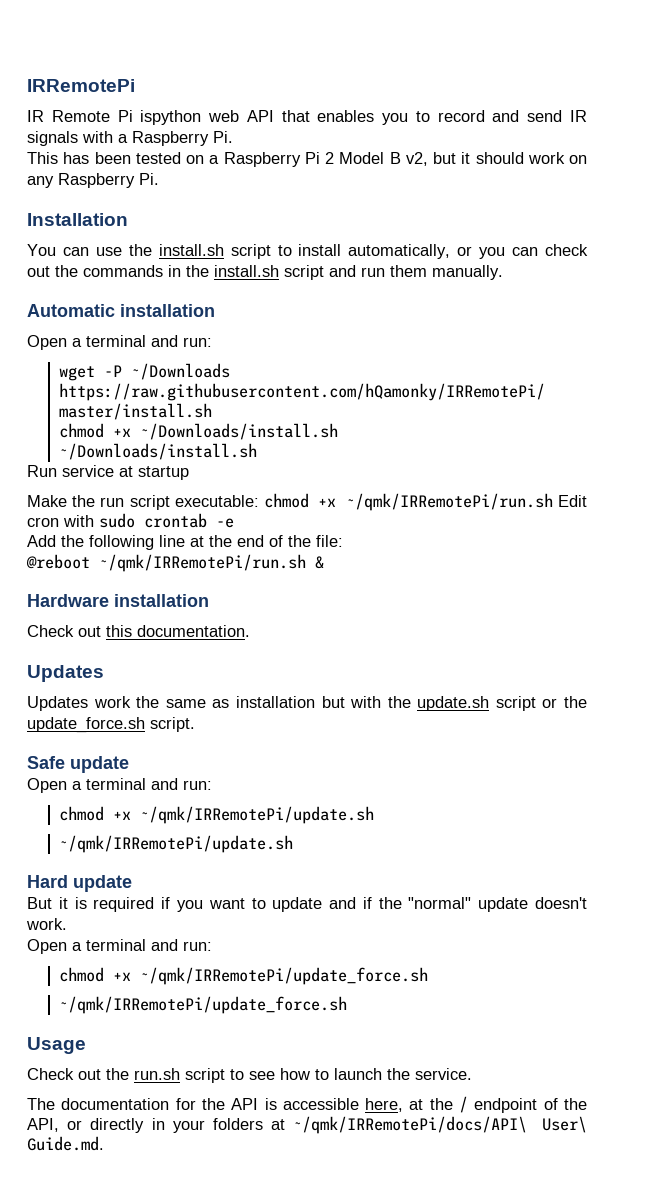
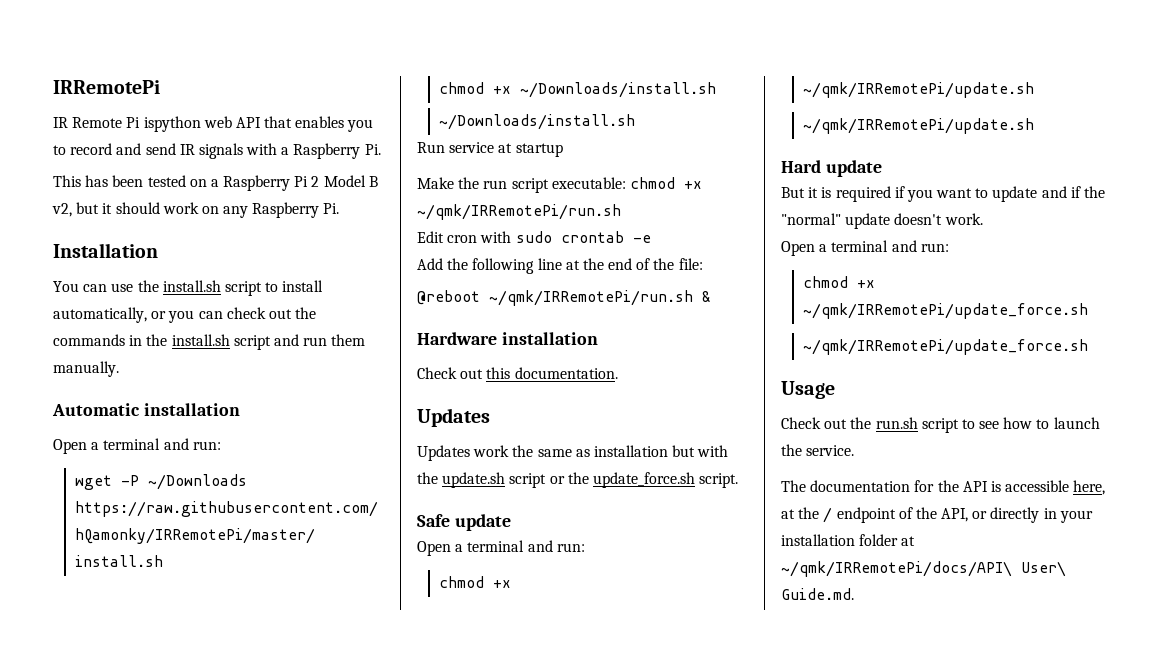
(553, 502) none -> (621, 212) //
[212,1118,263,1130] folders -> [781,534,899,546] installation folder

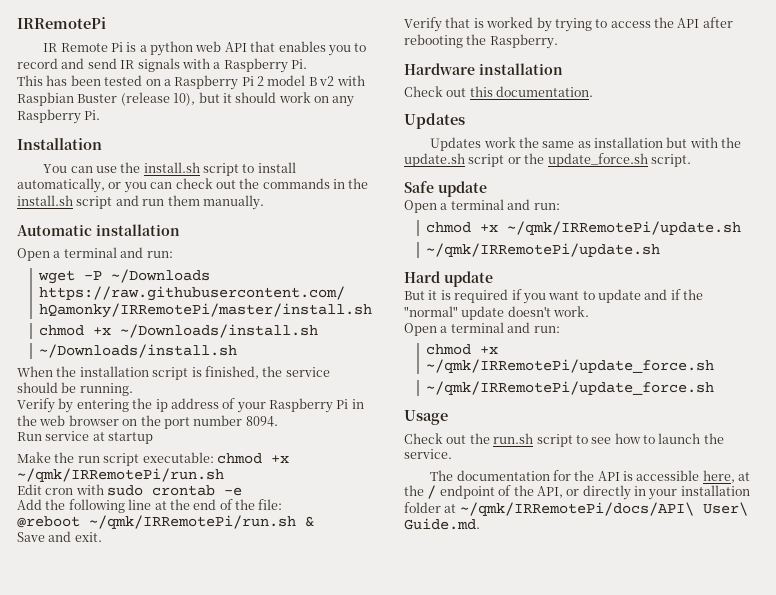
[143,116,201,132] ispython -> [126,41,194,56] is a python
[323,175,378,187] [52,203,72,217] Model B v2, -> [267,75,365,86] [17,92,196,106] model B v2 with Raspbian Buster (release 10),
(635, 122) none -> [17,366,330,380] [17,382,133,396] [17,398,364,413] [17,415,278,429] // When the installation script is finished, the service should be running. // Verify by entering the ip address of your Raspberry Pi in the web browser on the port number 8094.
(710, 296) none -> [17,531,102,542] [404,17,733,32] [404,34,558,49] // Save and exit. // Verify that is worked by trying to access the API after rebooting the Raspberry.

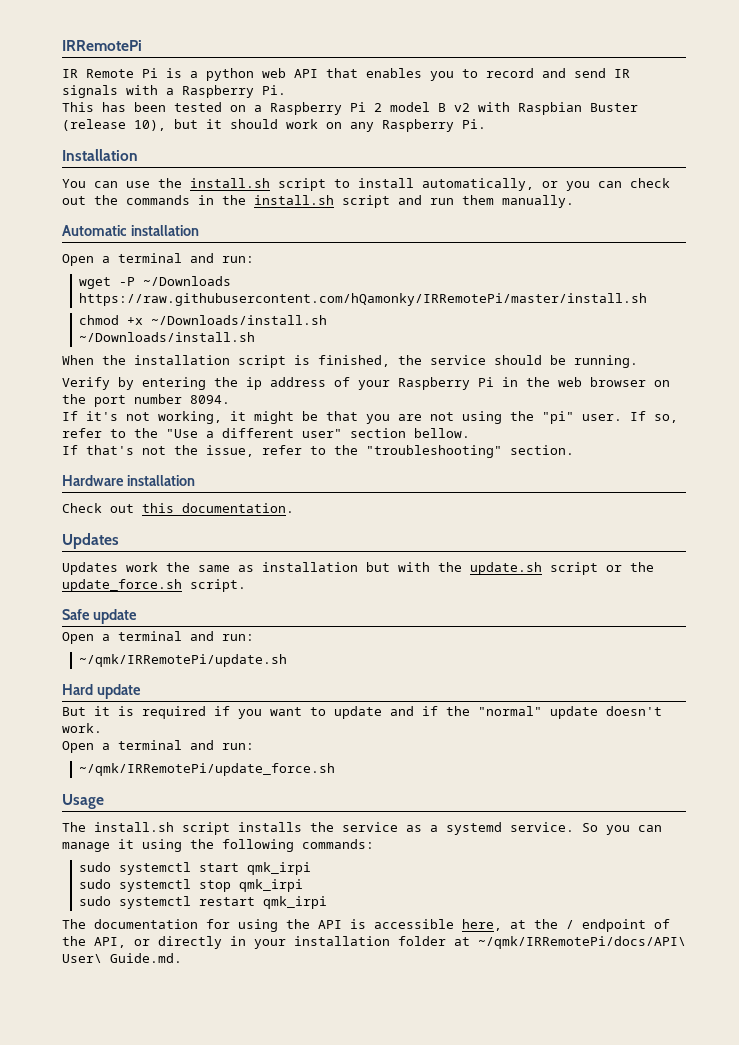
[17,431,154,444] [17,452,289,466] [17,468,224,482] [17,484,243,496] [17,499,283,513] [17,515,314,529] [17,531,102,542] [404,17,733,32] [404,34,558,49] Run service at startup // Make the run script executable: chmod +x ~/qmk/IRRemotePi/run.sh // Edit cron with sudo crontab -e // Add the following line at the end of the file: // @reboot ~/qmk/IRRemotePi/run.sh & // Save and exit. // Verify that is worked by trying to access the API after rebooting the Raspberry. -> [62,411,678,424] [62,428,470,438] [62,445,574,458] If it's not working, it might be that you are not using the "pi" user. If so, refer to the "Use a different user" section bellow. // If that's not the issue, refer to the "troubleshooting" section.
[425,221,741,235] // chmod +x ~/qmk/IRRemotePi/update.sh -> (254, 637) none
[425,344,498,355] [425,359,714,373] // chmod +x ~/qmk/IRRemotePi/update_force.sh -> (254, 746) none
[404,433,724,447] [404,449,452,459] Check out the run.sh script to see how to launch the service. -> [62,822,662,835] [62,839,374,852] [79,862,312,875] [79,879,304,892] [79,896,328,909] The install.sh script installs the service as a systemd service. So you can manage it using the following commands: // sudo systemctl start qmk_irpi // sudo systemctl stop qmk_irpi // sudo systemctl restart qmk_irpi
(571, 475) none -> [238,919,278,932] using

